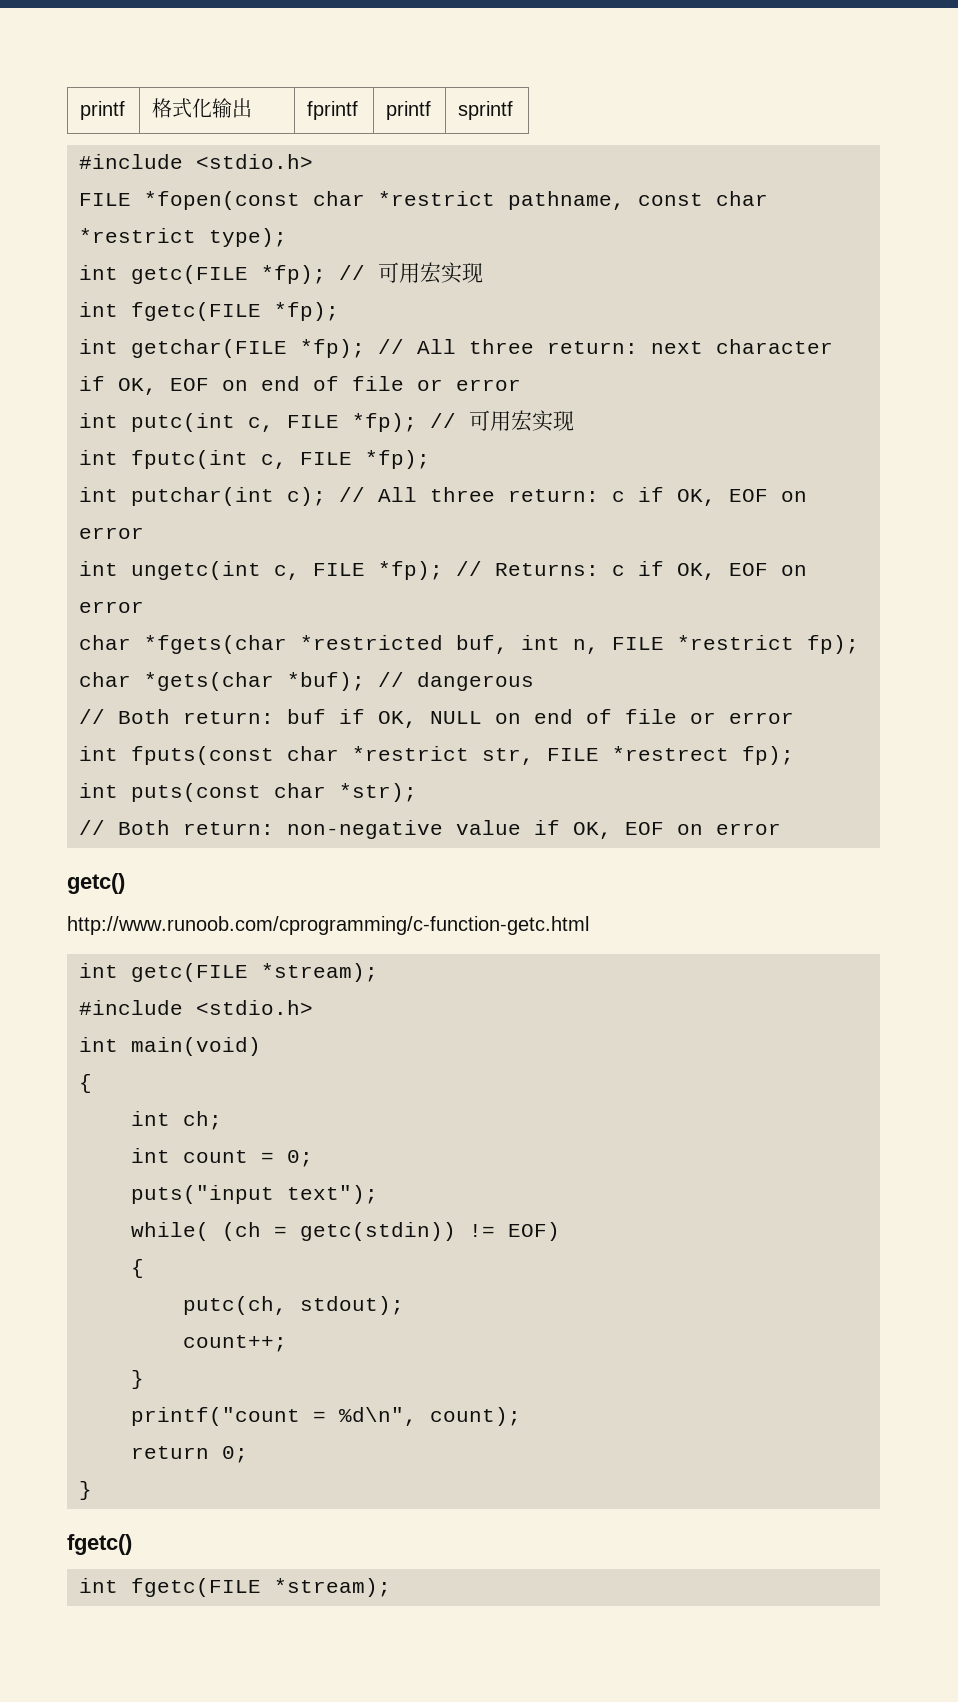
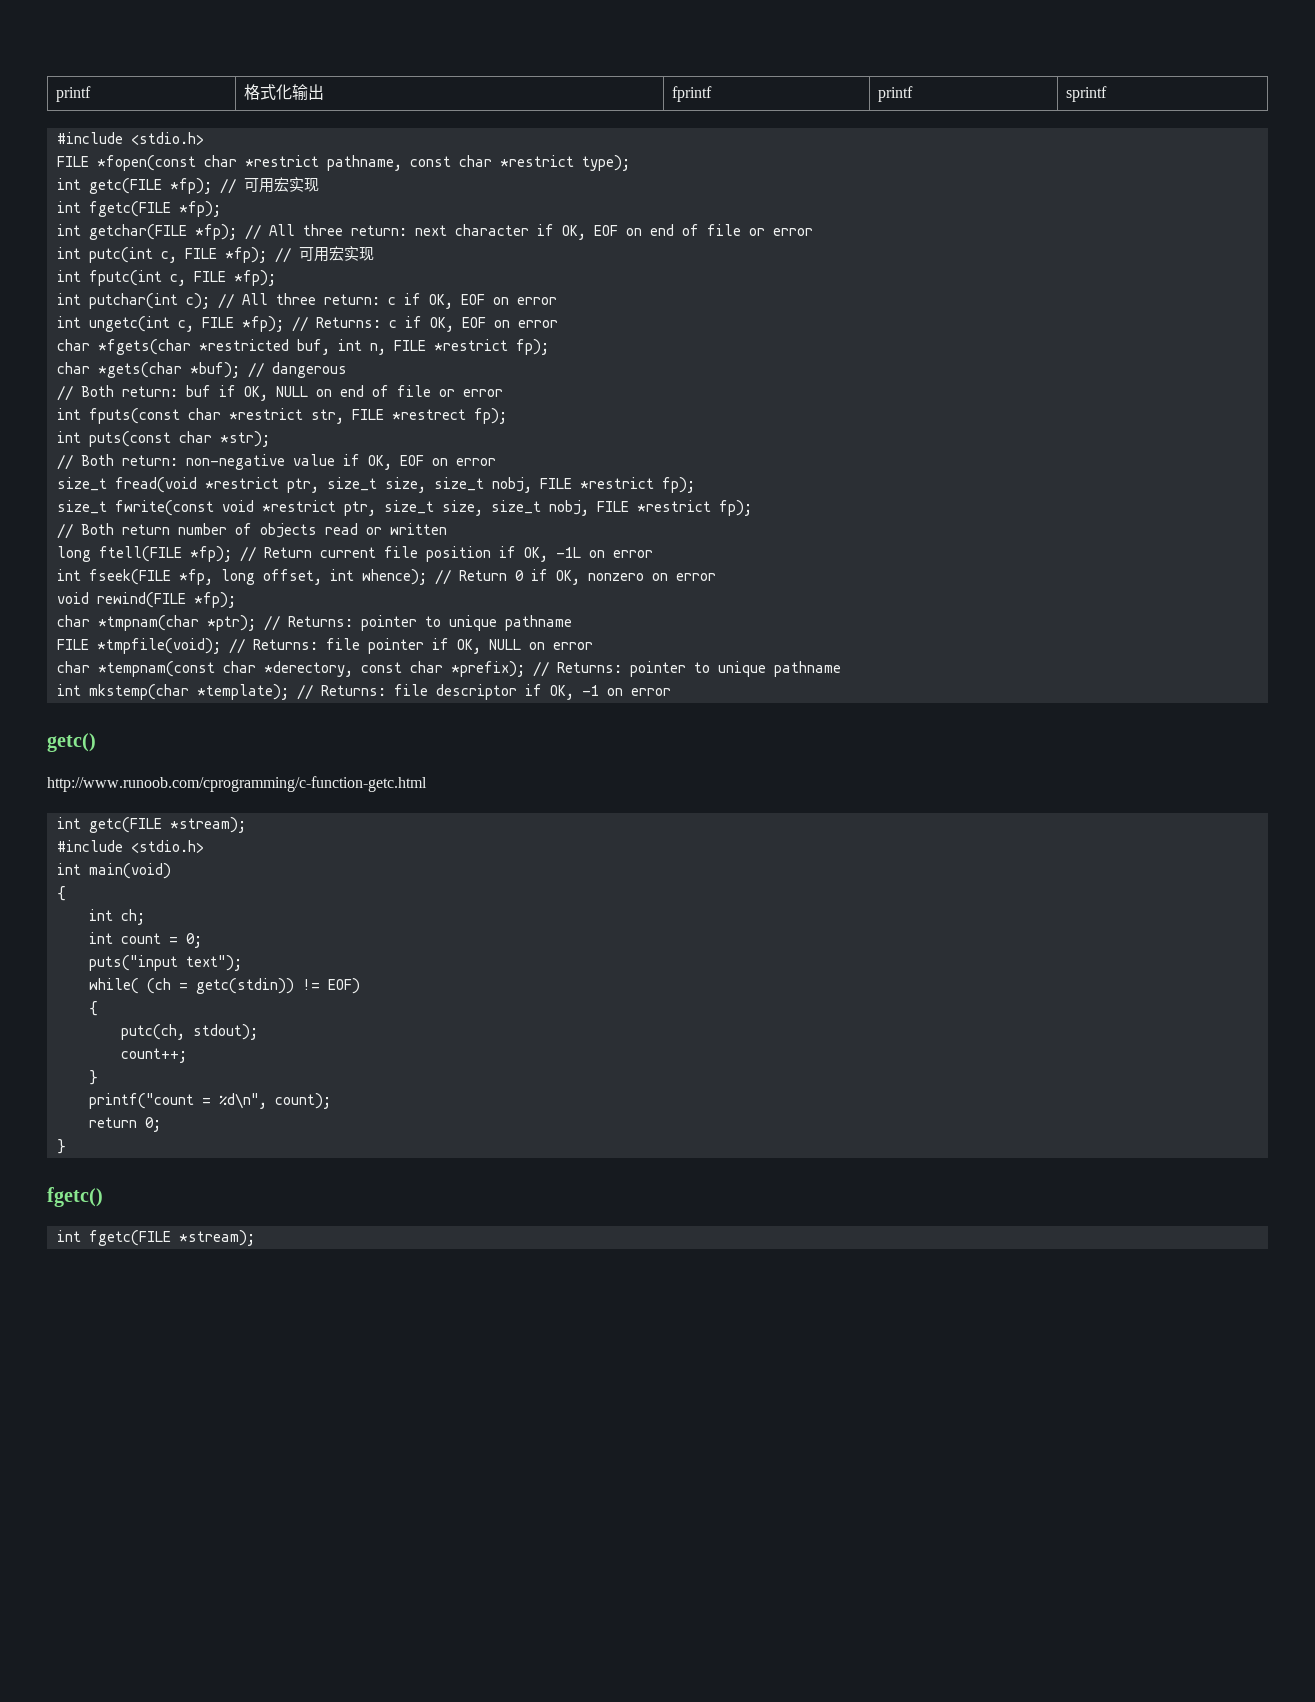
(781, 829) none -> [56,477,695,493] [56,500,752,516] [56,523,447,539] [56,546,653,562] [56,569,716,585] [56,592,236,608] [56,615,572,631] [56,638,593,654] [56,661,841,677] [56,684,671,700] // size_t fread(void *restrict ptr, size_t size, size_t nobj, FILE *restrict fp); // size_t fwrite(const void *restrict ptr, size_t size, size_t nobj, FILE *restrict fp); // // Both return number of objects read or written // long ftell(FILE *fp); // Return current file position if OK, -1L on error // int fseek(FILE *fp, long offset, int whence); // Return 0 if OK, nonzero on error // void rewind(FILE *fp); // char *tmpnam(char *ptr); // Returns: pointer to unique pathname // FILE *tmpfile(void); // Returns: file pointer if OK, NULL on error // char *tempnam(const char *derectory, const char *prefix); // Returns: pointer to unique pathname // int mkstemp(char *template); // Returns: file descriptor if OK, -1 on error

